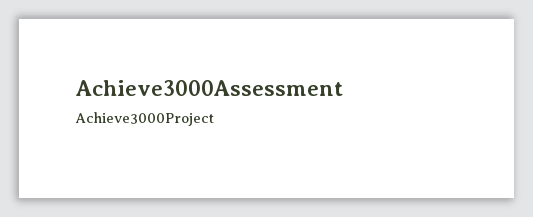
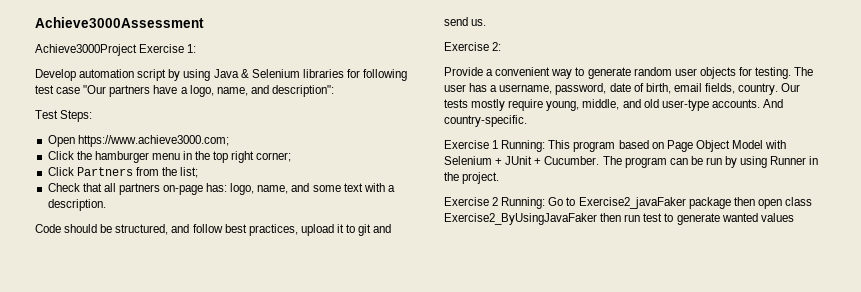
(214, 119) none -> [139,44,197,53] [35,69,408,81] [35,85,334,97] [35,110,93,122] [47,135,229,147] [47,151,292,163] [47,167,199,178] [47,183,395,195] [47,199,106,211] [35,224,392,236] [444,17,487,26] [444,42,502,51] [444,67,814,79] [444,83,801,95] [444,99,783,111] [444,115,527,127] [444,140,787,152] [444,156,819,168] [444,172,500,184] [444,197,812,209] [444,213,794,225] Exercise 1: // Develop automation script by using Java & Selenium libraries for following test case "Our partners have a logo, name, and description": // Test Steps: // Open https://www.achieve3000.com; // Click the hamburger menu in the top right corner; // Click Partners from the list; // Check that all partners on-page has: logo, name, and some text with a description. // Code should be structured, and follow best practices, upload it to git and send us. // Exercise 2: // Provide a convenient way to generate random user objects for testing. The user has a username, password, date of birth, email fields, country. Our tests mostly require young, middle, and old user-type accounts. And country-specific. // Exercise 1 Running: This program based on Page Object Model with Selenium + JUnit + Cucumber. The program can be run by using Runner in the project. // Exercise 2 Running: Go to Exercise2_javaFaker package then open class Exercise2_ByUsingJavaFaker then run test to generate wanted values

